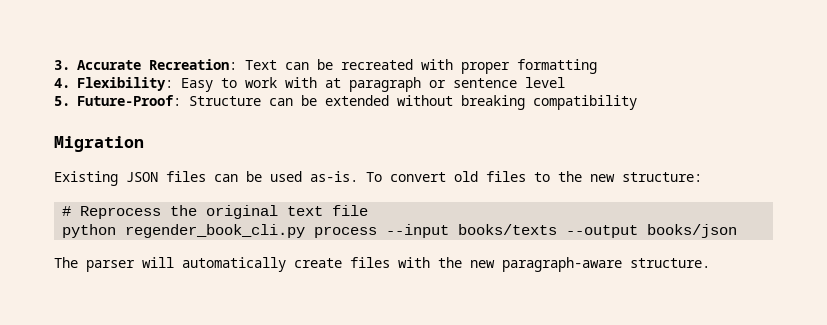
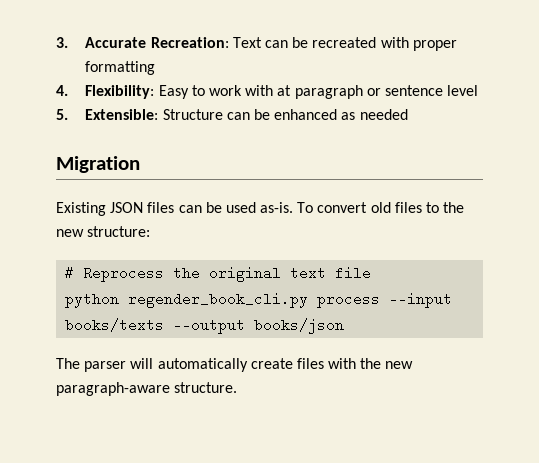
[77,95,181,106] Future-Proof: -> [85,109,159,120] Extensible:
[325,95,637,110] extended without breaking compatibility -> [274,109,408,120] enhanced as needed

